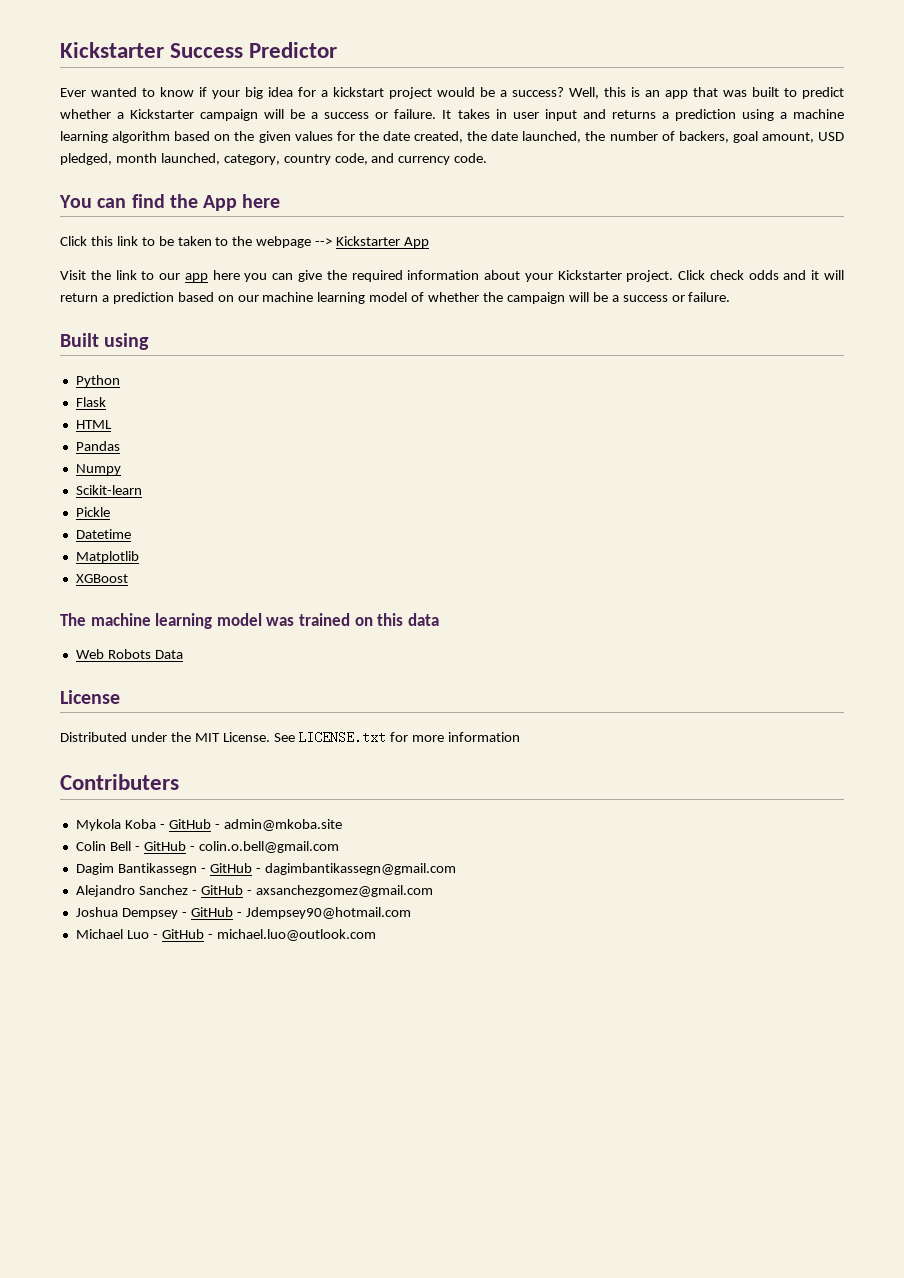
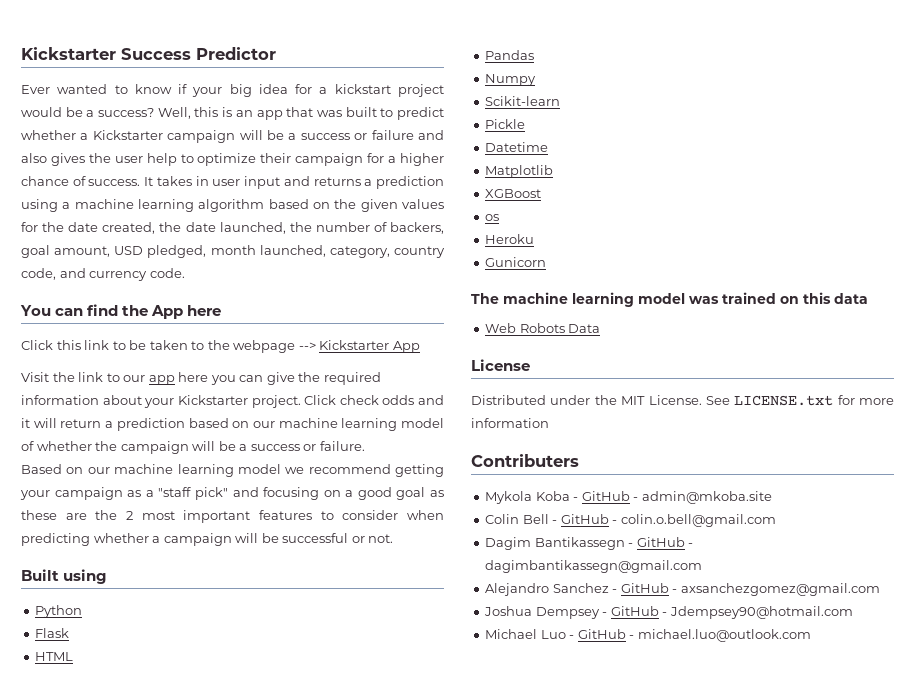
[394,109,437,119] failure. -> [371,130,444,140] [21,153,445,166] [21,176,141,186] failure and also gives the user help to optimize their campaign for a higher chance of success.
(731, 297) none -> [21,464,444,477] [20,487,444,500] [21,510,445,523] [21,533,394,546] // Based on our machine learning model we recommend getting your campaign as a "staff pick" and focusing on a good goal as these are the 2 most important features to consider when predicting whether a campaign will be successful or not.
(128, 578) none -> [485,214,500,221] [485,234,535,244] [485,257,547,267] // os // Heroku // Gunicorn

